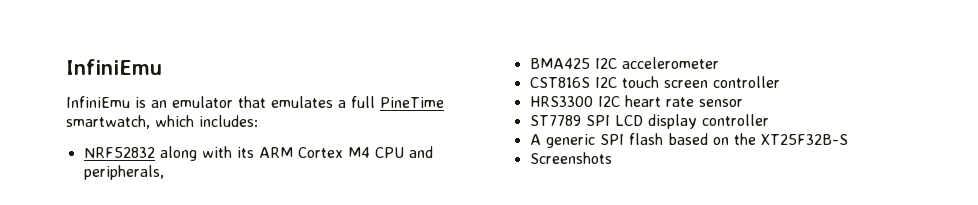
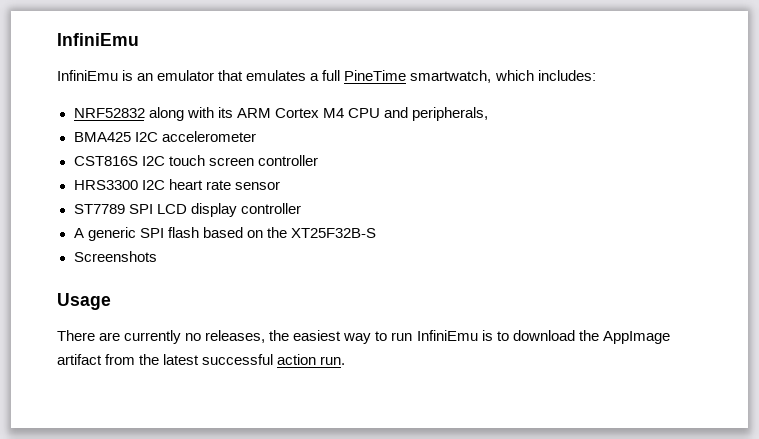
(612, 158) none -> [57,293,111,310] [57,330,670,344] [57,354,346,365] // Usage // There are currently no releases, the easiest way to run InfiniEmu is to download the AppImage artifact from the latest successful action run.

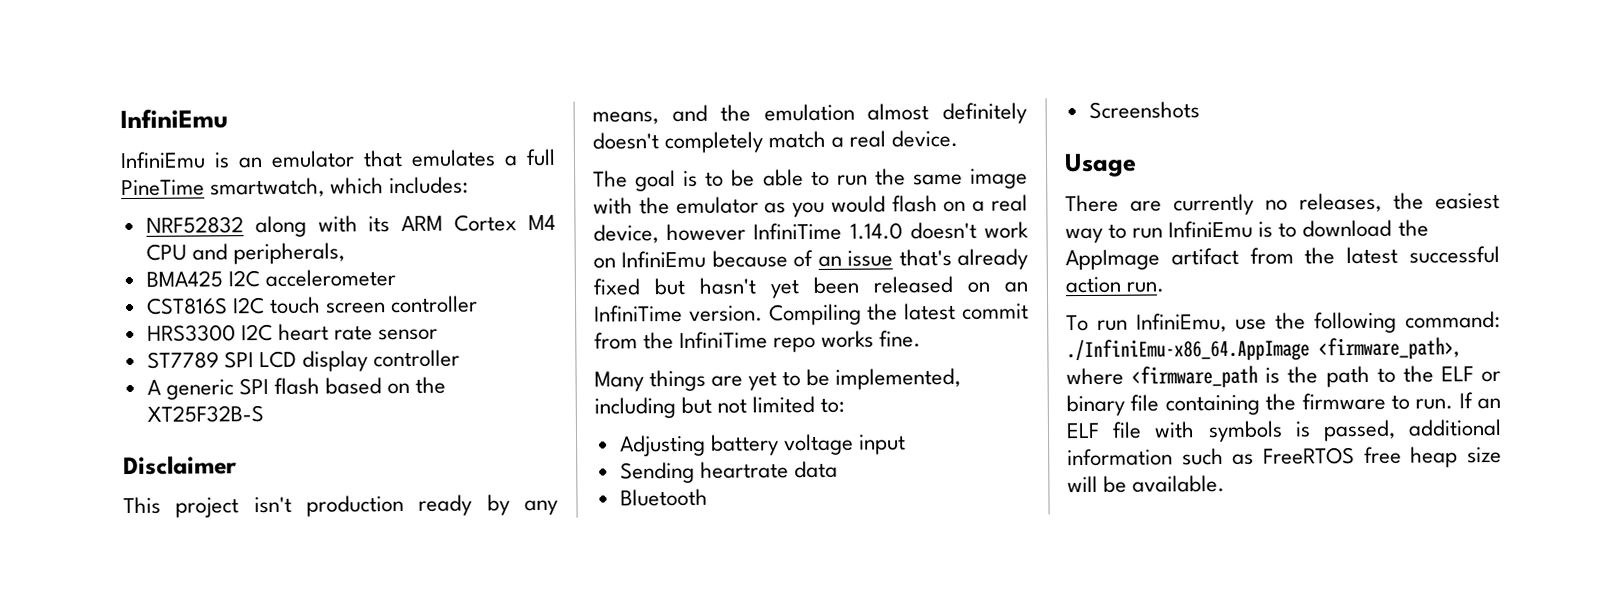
(376, 233) none -> [123,455,237,476] [123,494,558,518] [592,102,1027,125] [592,129,959,154] [593,168,1028,192] [593,194,1028,218] [593,221,1029,244] [593,248,1028,270] [593,275,1028,299] [594,302,1029,326] [594,330,922,353] [594,367,962,392] [594,395,846,419] [619,433,906,457] [619,460,838,484] [619,488,708,507] // Disclaimer // This project isn't production ready by any means, and the emulation almost definitely doesn't completely match a real device. // The goal is to be able to run the same image with the emulator as you would flash on a real device, however InfiniTime 1.14.0 doesn't work on InfiniEmu because of an issue that's already fixed but hasn't yet been released on an InfiniTime version. Compiling the latest commit from the InfiniTime repo works fine. // Many things are yet to be implemented, including but not limited to: // Adjusting battery voltage input // Sending heartrate data // Bluetooth
(346, 360) none -> [1066,310,1501,334] [1066,337,1460,363] [1066,365,1501,389] [1066,392,1501,417] [1066,418,1502,443] [1067,446,1502,468] [1067,474,1226,493] // To run InfiniEmu, use the following command: ./InfiniEmu-x86_64.AppImage <firmware_path>, where <firmware_path is the path to the ELF or binary file containing the firmware to run. If an ELF file with symbols is passed, additional information such as FreeRTOS free heap size will be available.

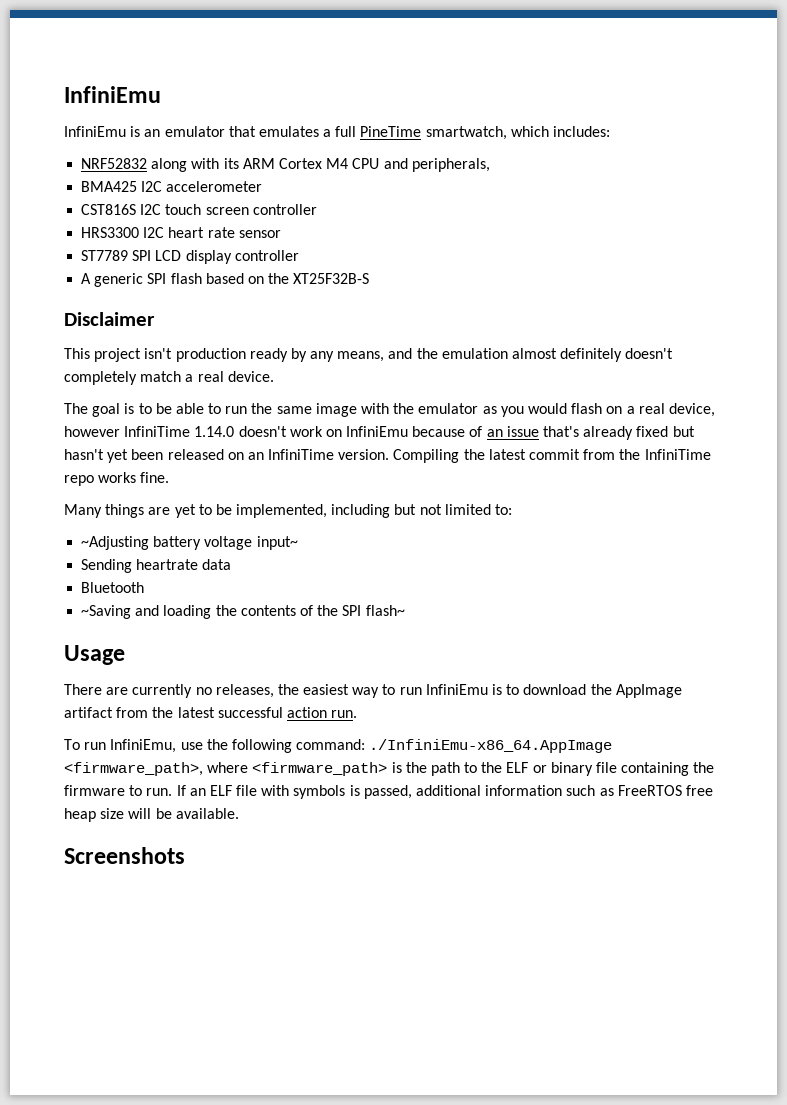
[619,434,706,457] Adjusting -> [81,536,150,550] ~Adjusting
[858,434,906,455] input -> [256,536,298,550] input~
[1088,101,1200,119] Screenshots -> [81,605,405,619] ~Saving and loading the contents of the SPI flash~
[1131,365,1259,389] <firmware_path -> [252,762,388,776] <firmware_path>
(1226, 483) none -> [64,847,185,864] // Screenshots

